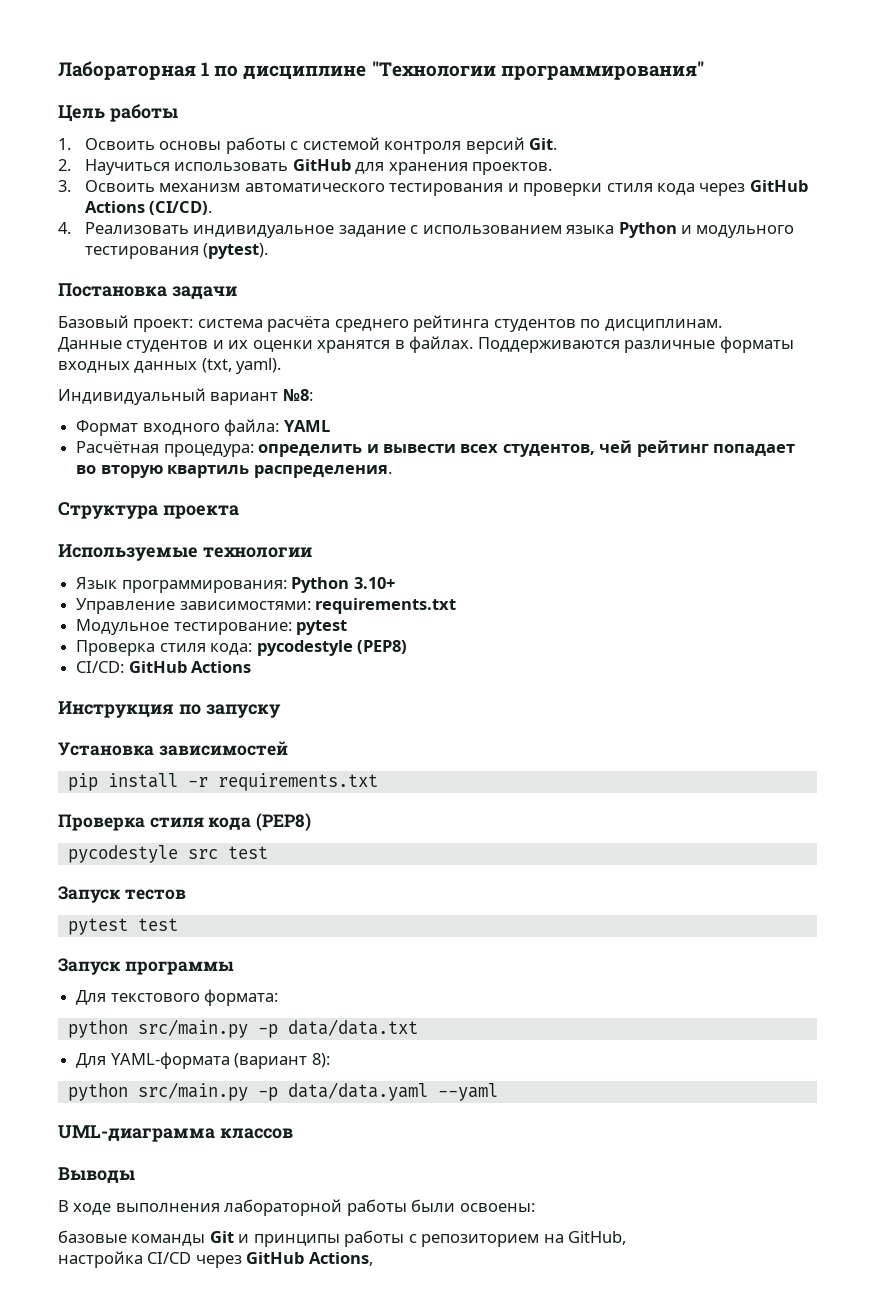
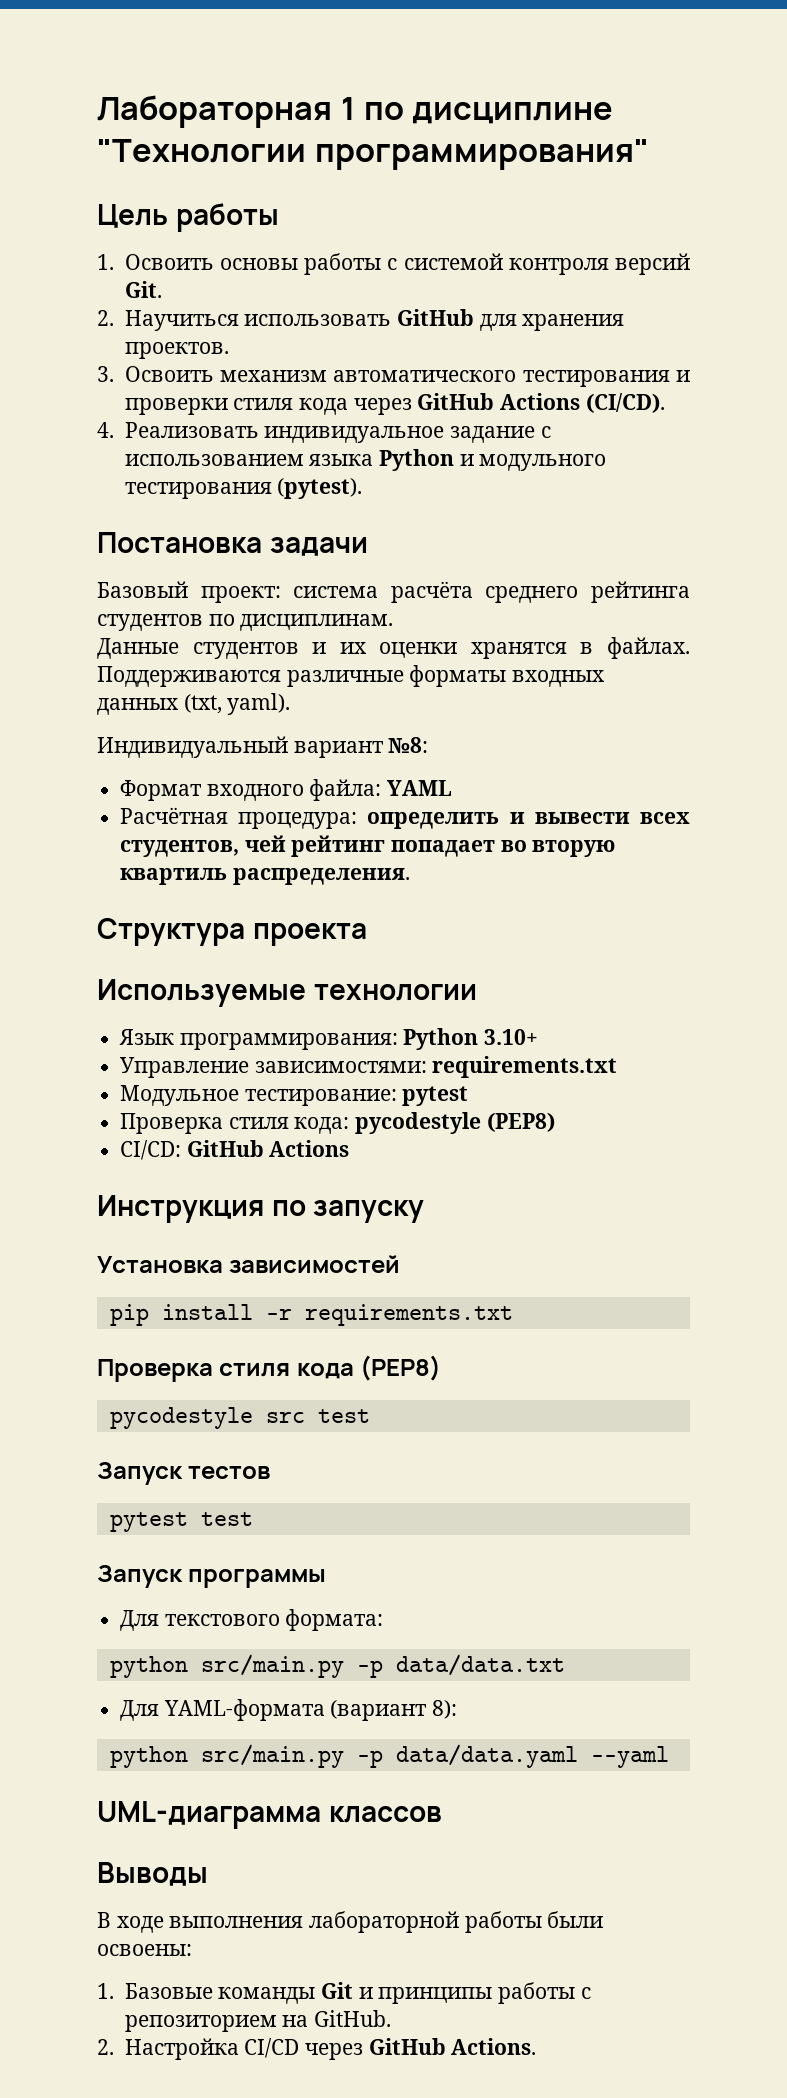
[58,1230,127,1243] базовые -> [97,1983,213,1999] 1. Базовые
[568,1231,627,1245] [58,1251,143,1268] GitHub, // настройка -> [313,2010,391,2027] [97,2038,239,2060] GitHub. // 2. Настройка
[308,1252,373,1266] Actions, -> [451,2038,537,2055] Actions.

